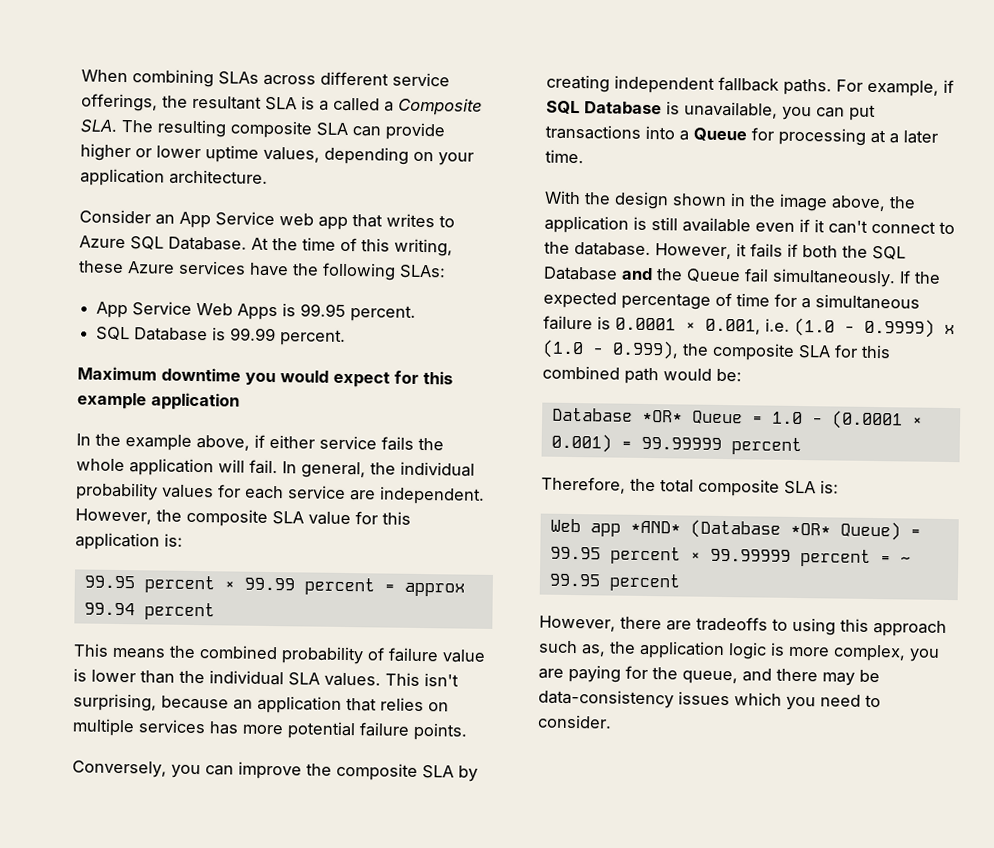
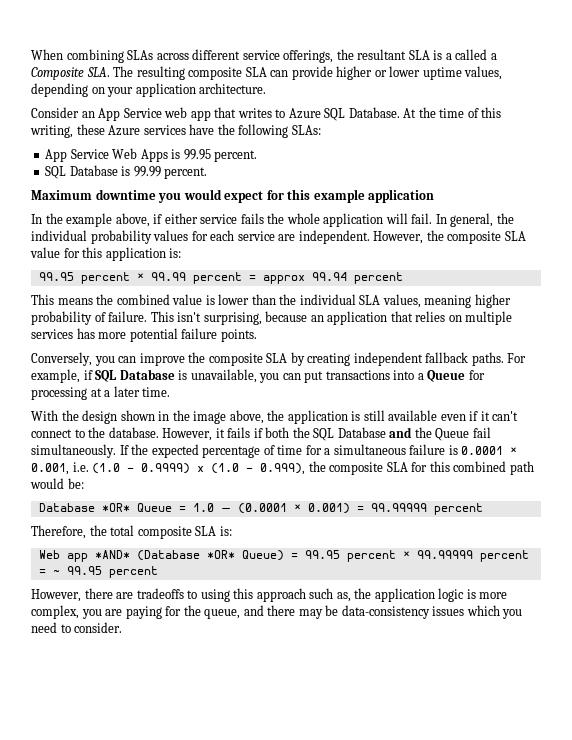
[281,646,439,665] probability of failure -> (170, 299) none
[324,672,381,687] values. -> [382,294,511,308] [31,311,148,325] values, meaning higher probability of failure.

